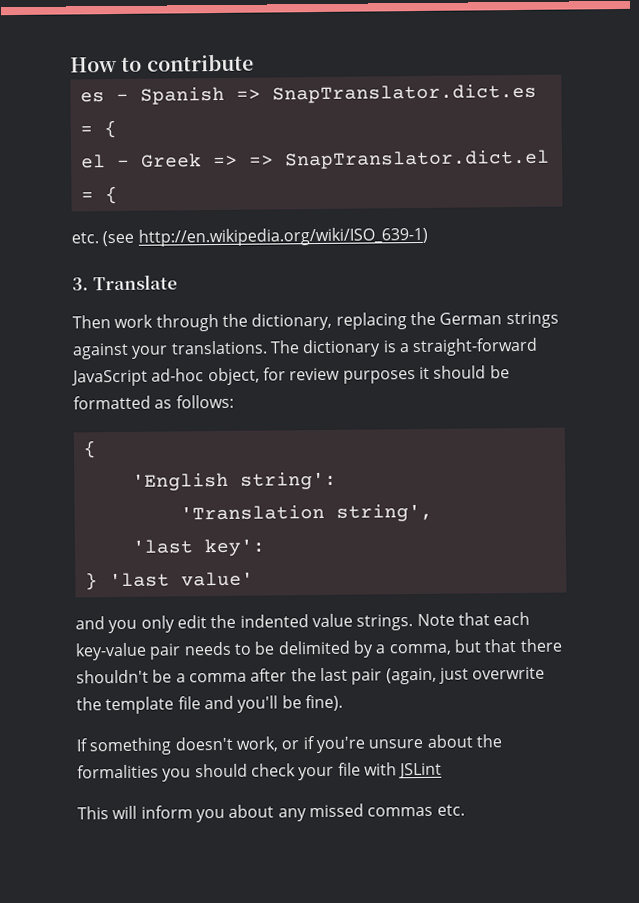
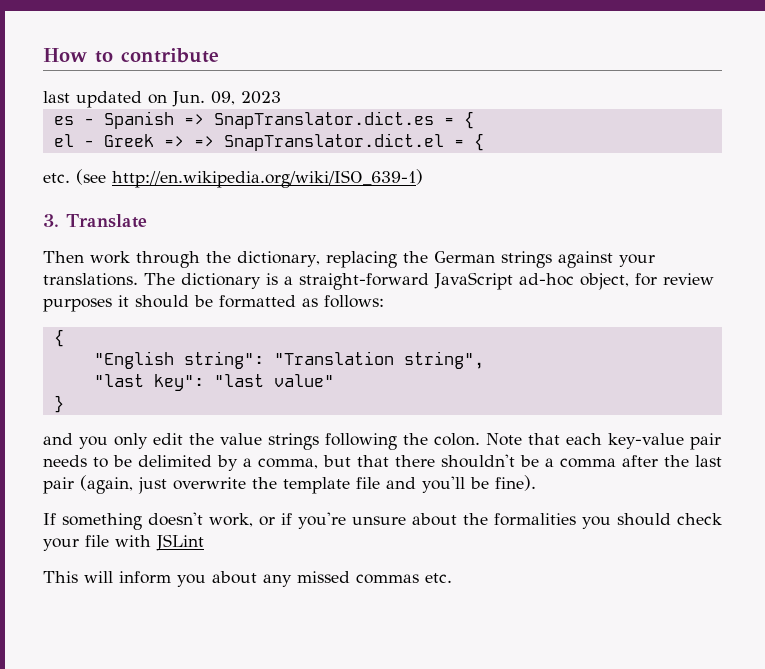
(254, 62) none -> [43,91,281,108] // last updated on Jun. 09, 2023
[131,471,337,491] [179,503,433,522] [131,538,266,557] 'English string': // 'Translation string', // 'last key': -> [93,351,484,369] [93,374,334,391] "English string": "Translation string", // "last key": "last value"
[108,571,254,588] 'last value' -> (64, 404) none
[239,613,414,631] indented value strings. -> [220,433,480,450] value strings following the colon.

